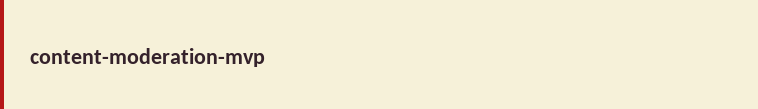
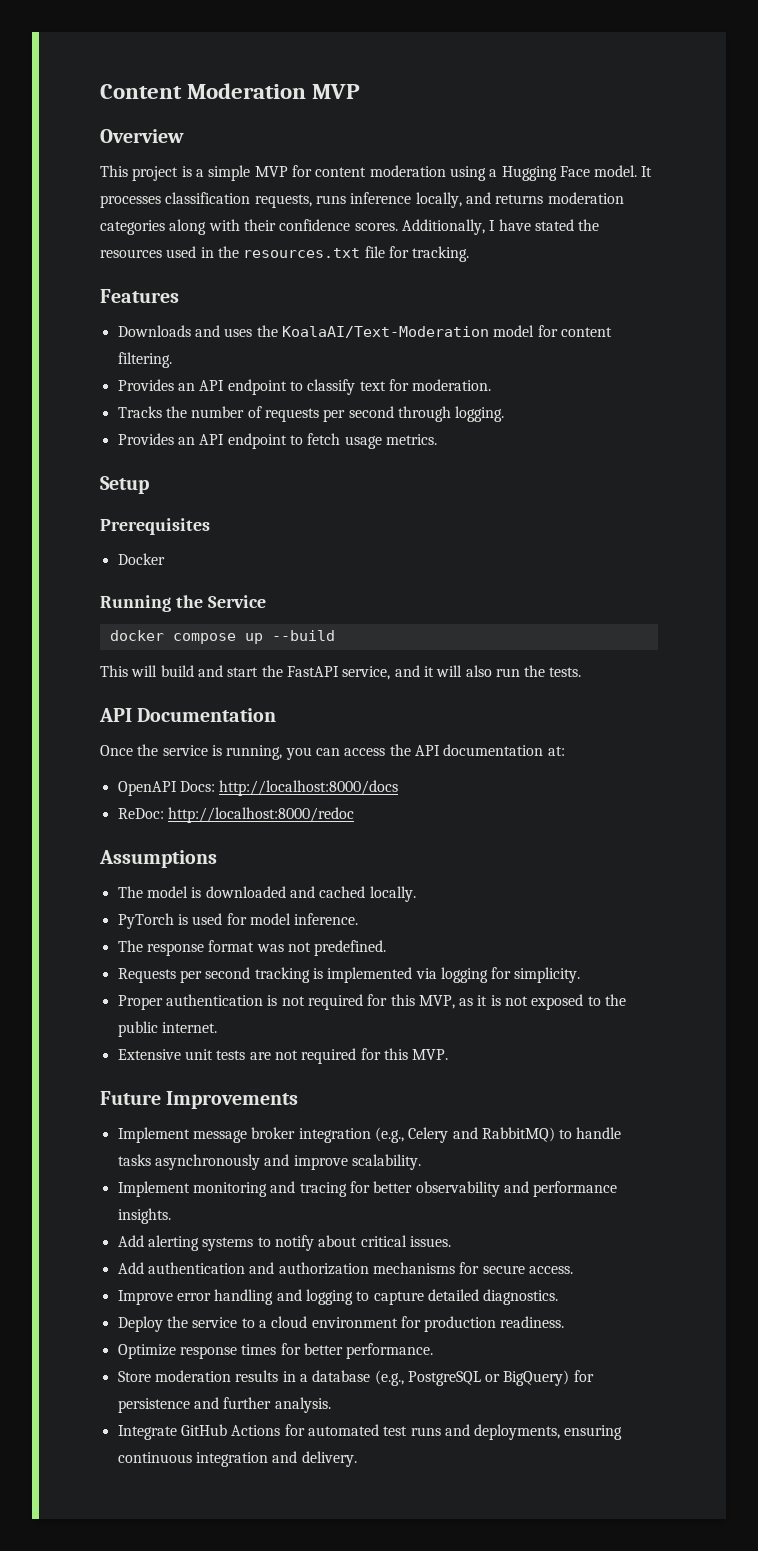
[30,48,265,67] content-moderation-mvp -> [100,83,361,99] [100,129,184,143] [100,165,653,181] [100,192,624,208] [100,219,600,235] [100,246,470,262] [100,289,179,303] [117,325,612,338] [117,352,172,368] [117,379,492,395] [117,406,505,422] [117,433,437,449] [100,476,149,494] [100,518,210,535] [117,553,165,565] [100,595,266,612] [109,630,335,644] [100,665,582,680] [99,708,277,722] [100,744,565,760] [117,780,399,796] [117,807,354,823] [99,850,217,868] [117,886,416,902] [117,913,359,929] [117,940,387,956] [117,967,581,983] [117,994,627,1010] [117,1021,217,1037] [117,1048,449,1064] [100,1091,299,1109] [117,1127,622,1143] [117,1154,421,1170] [117,1181,618,1197] [117,1208,171,1224] [117,1235,451,1251] [117,1262,573,1275] [117,1289,559,1305] [117,1316,565,1332] [117,1343,434,1359] [117,1370,594,1386] [117,1397,331,1413] [117,1424,623,1440] [117,1451,357,1467] Content Moderation MVP // Overview // This project is a simple MVP for content moderation using a Hugging Face model. It processes classification requests, runs inference locally, and returns moderation categories along with their confidence scores. Additionally, I have stated the resources used in the resources.txt file for tracking. // Features // Downloads and uses the KoalaAI/Text-Moderation model for content filtering. // Provides an API endpoint to classify text for moderation. // Tracks the number of requests per second through logging. // Provides an API endpoint to fetch usage metrics. // Setup // Prerequisites // Docker // Running the Service // docker compose up --build // This will build and start the FastAPI service, and it will also run the tests. // API Documentation // Once the service is running, you can access the API documentation at: // OpenAPI Docs: http://localhost:8000/docs // ReDoc: http://localhost:8000/redoc // Assumptions // The model is downloaded and cached locally. // PyTorch is used for model inference. // The response format was not predefined. // Requests per second tracking is implemented via logging for simplicity. // Proper authentication is not required for this MVP, as it is not exposed to the public internet. // Extensive unit tests are not required for this MVP. // Future Improvements // Implement message broker integration (e.g., Celery and RabbitMQ) to handle tasks asynchronously and improve scalability. // Implement monitoring and tracing for better observability and performance insights. // Add alerting systems to notify about critical issues. // Add authentication and authorization mechanisms for secure access. // Improve error handling and logging to capture detailed diagnostics. // Deploy the service to a cloud environment for production readiness. // Optimize response times for better performance. // Store moderation results in a database (e.g., PostgreSQL or BigQuery) for persistence and further analysis. // Integrate GitHub Actions for automated test runs and deployments, ensuring continuous integration and delivery.

